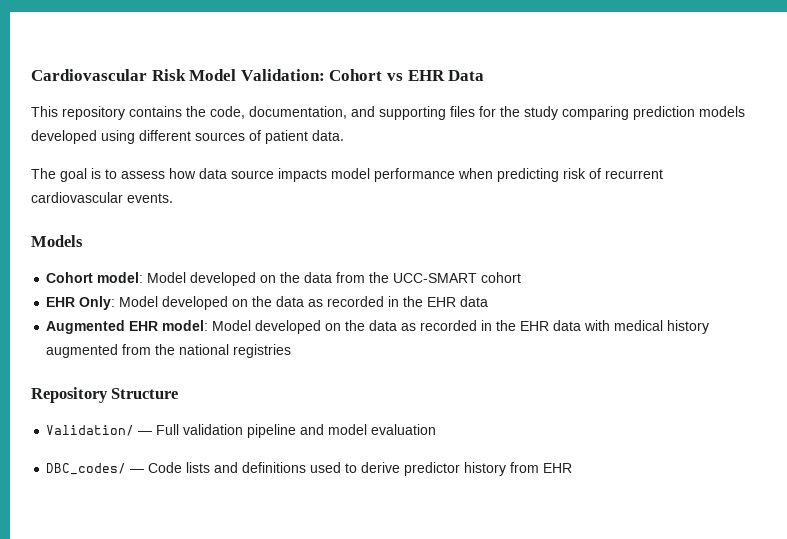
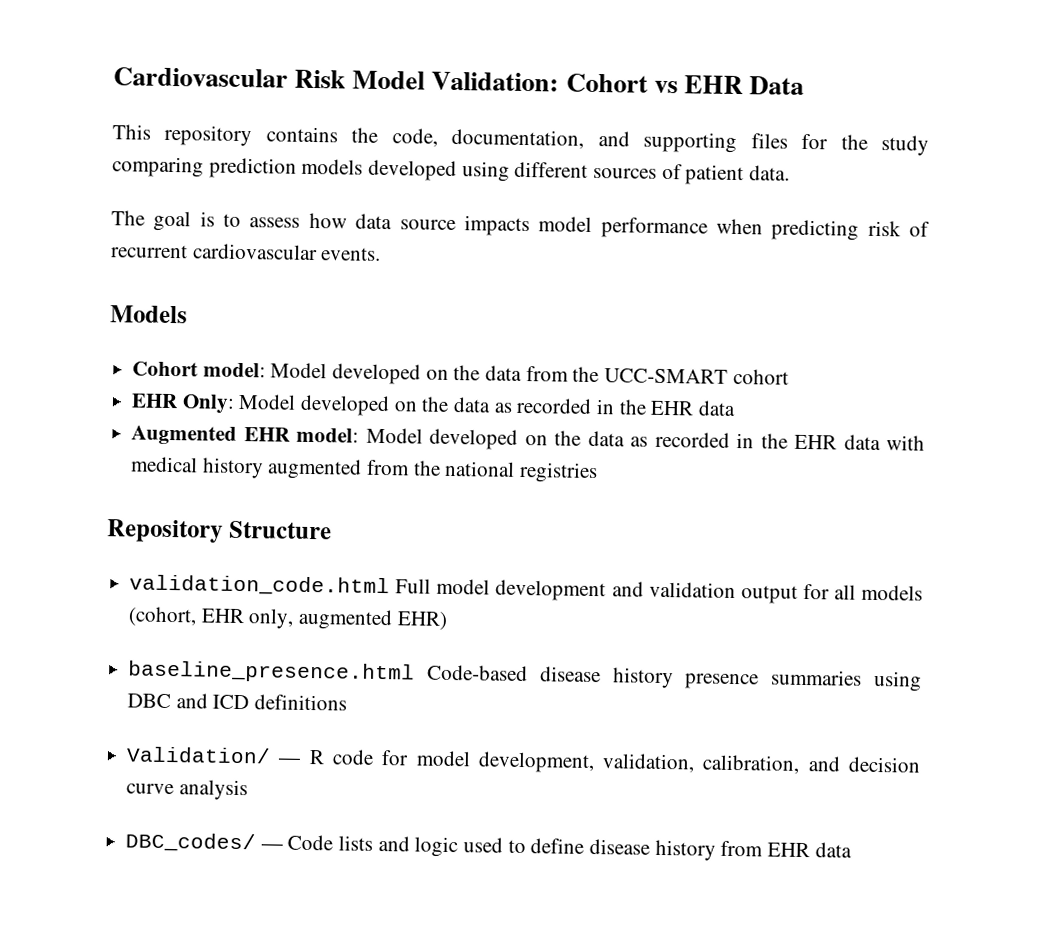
[46,424,437,438] Validation/ — Full validation pipeline and model evaluation -> [129,574,924,604] [128,606,448,631] [128,660,923,692] [127,693,348,711] [126,746,921,774] [126,779,248,801] validation_code.html Full model development and validation output for all models (cohort, EHR only, augmented EHR) // baseline_presence.html Code-based disease history presence summaries using DBC and ICD definitions // Validation/ — R code for model development, validation, calibration, and decision curve analysis
[242,462,307,473] definitions -> [414,836,459,858] logic
[361,462,461,476] derive predictor -> [530,838,651,855] define disease
(573, 468) none -> [814,842,852,858] data

